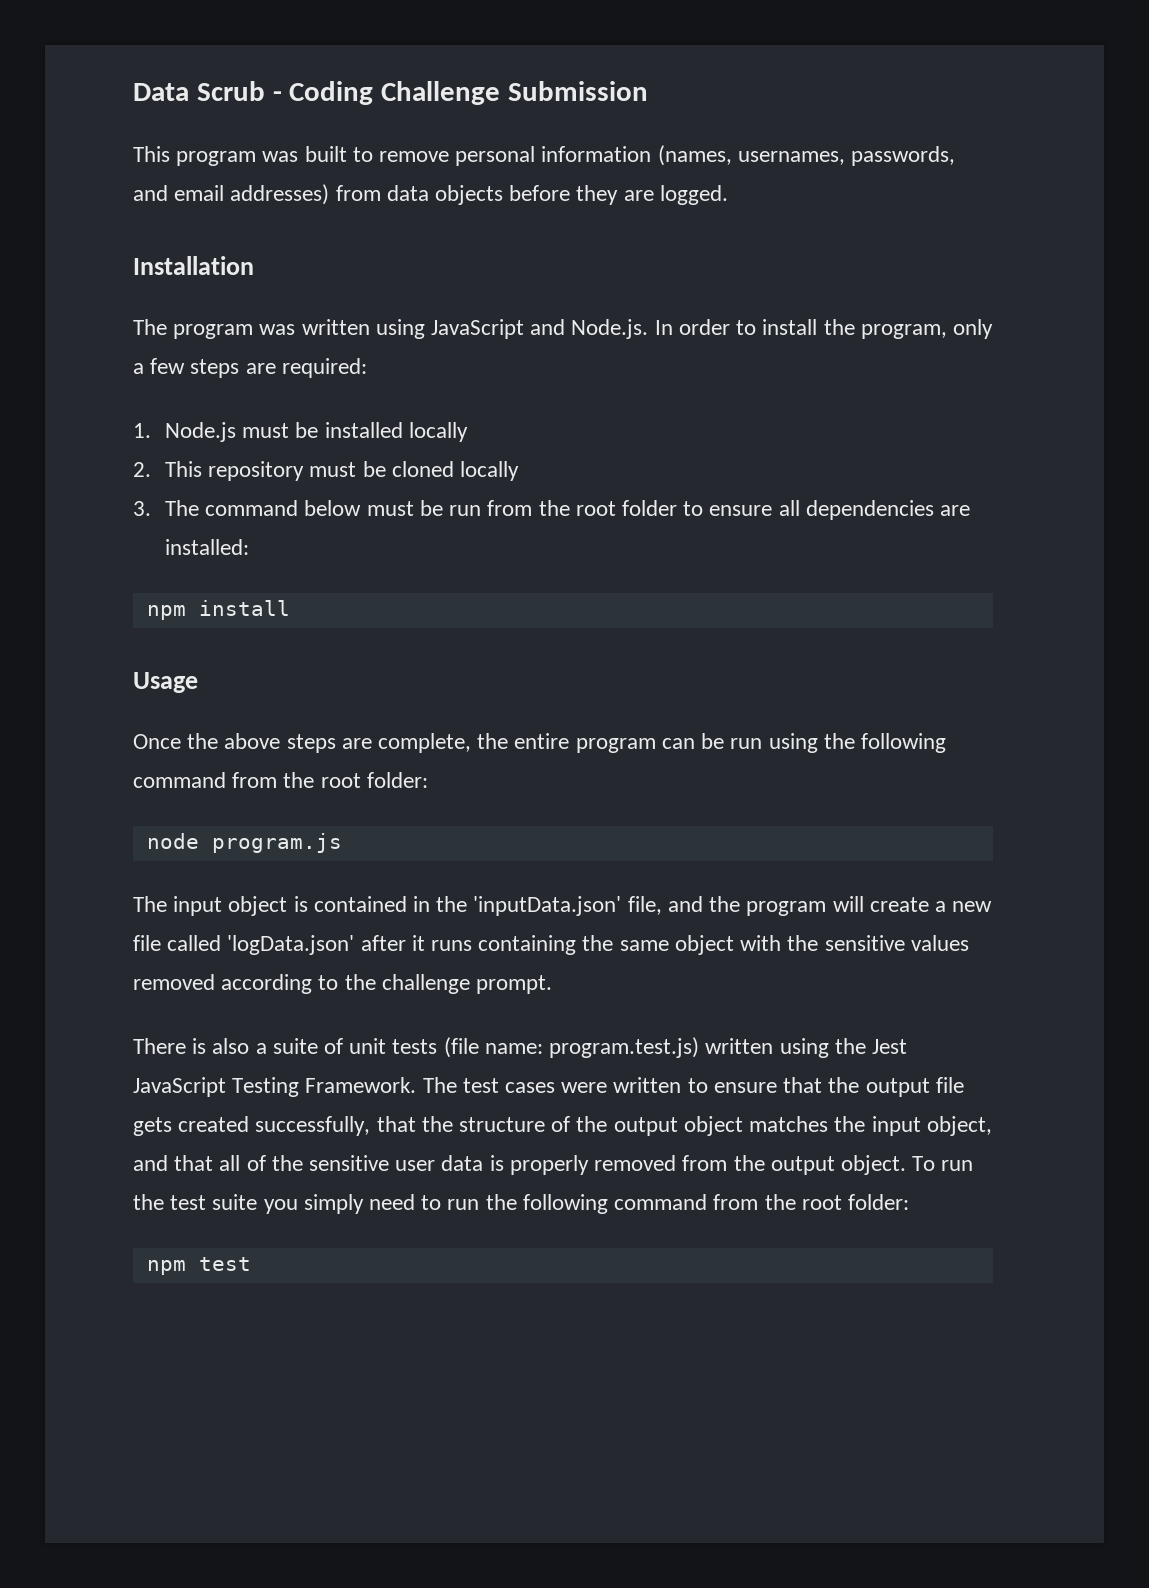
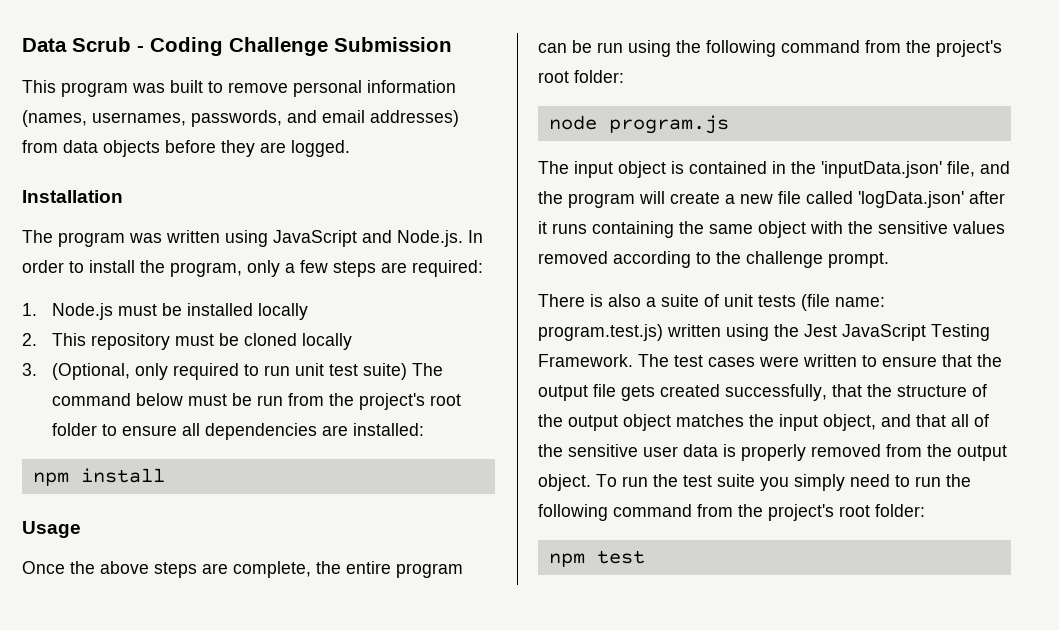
(151, 508) none -> [51,363,407,380] (Optional, only required to run unit test suite)
(570, 508) none -> [358,393,425,410] project's
(315, 780) none -> [936,40,1002,57] project's
(796, 1202) none -> [768,504,834,521] project's

